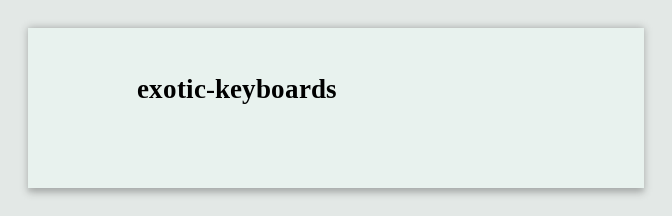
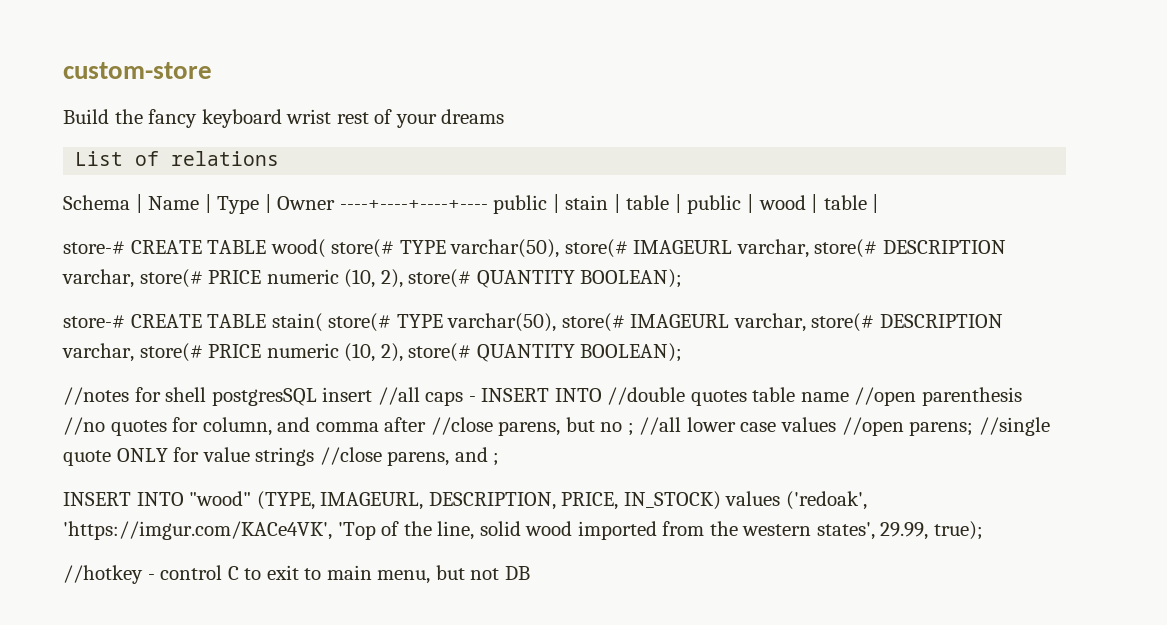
[137,79,337,104] exotic-keyboards -> [63,62,212,79] [63,109,505,128] [75,151,280,166] [63,194,880,214] [63,239,1006,258] [62,269,683,288] [63,313,1003,332] [62,343,683,362] [63,387,1023,406] [63,417,1050,436] [63,447,500,466] [63,491,867,510] [63,521,983,540] [63,565,530,584] custom-store // Build the fancy keyboard wrist rest of your dreams // List of relations // Schema | Name | Type | Owner ----+----+----+---- public | stain | table | public | wood | table | // store-# CREATE TABLE wood( store(# TYPE varchar(50), store(# IMAGEURL varchar, store(# DESCRIPTION varchar, store(# PRICE numeric (10, 2), store(# QUANTITY BOOLEAN); // store-# CREATE TABLE stain( store(# TYPE varchar(50), store(# IMAGEURL varchar, store(# DESCRIPTION varchar, store(# PRICE numeric (10, 2), store(# QUANTITY BOOLEAN); // //notes for shell postgresSQL insert //all caps - INSERT INTO //double quotes table name //open parenthesis //no quotes for column, and comma after //close parens, but no ; //all lower case values //open parens; //single quote ONLY for value strings //close parens, and ; // INSERT INTO "wood" (TYPE, IMAGEURL, DESCRIPTION, PRICE, IN_STOCK) values ('redoak', 'https://imgur.com/KACe4VK', 'Top of the line, solid wood imported from the western states', 29.99, true); // //hotkey - control C to exit to main menu, but not DB

